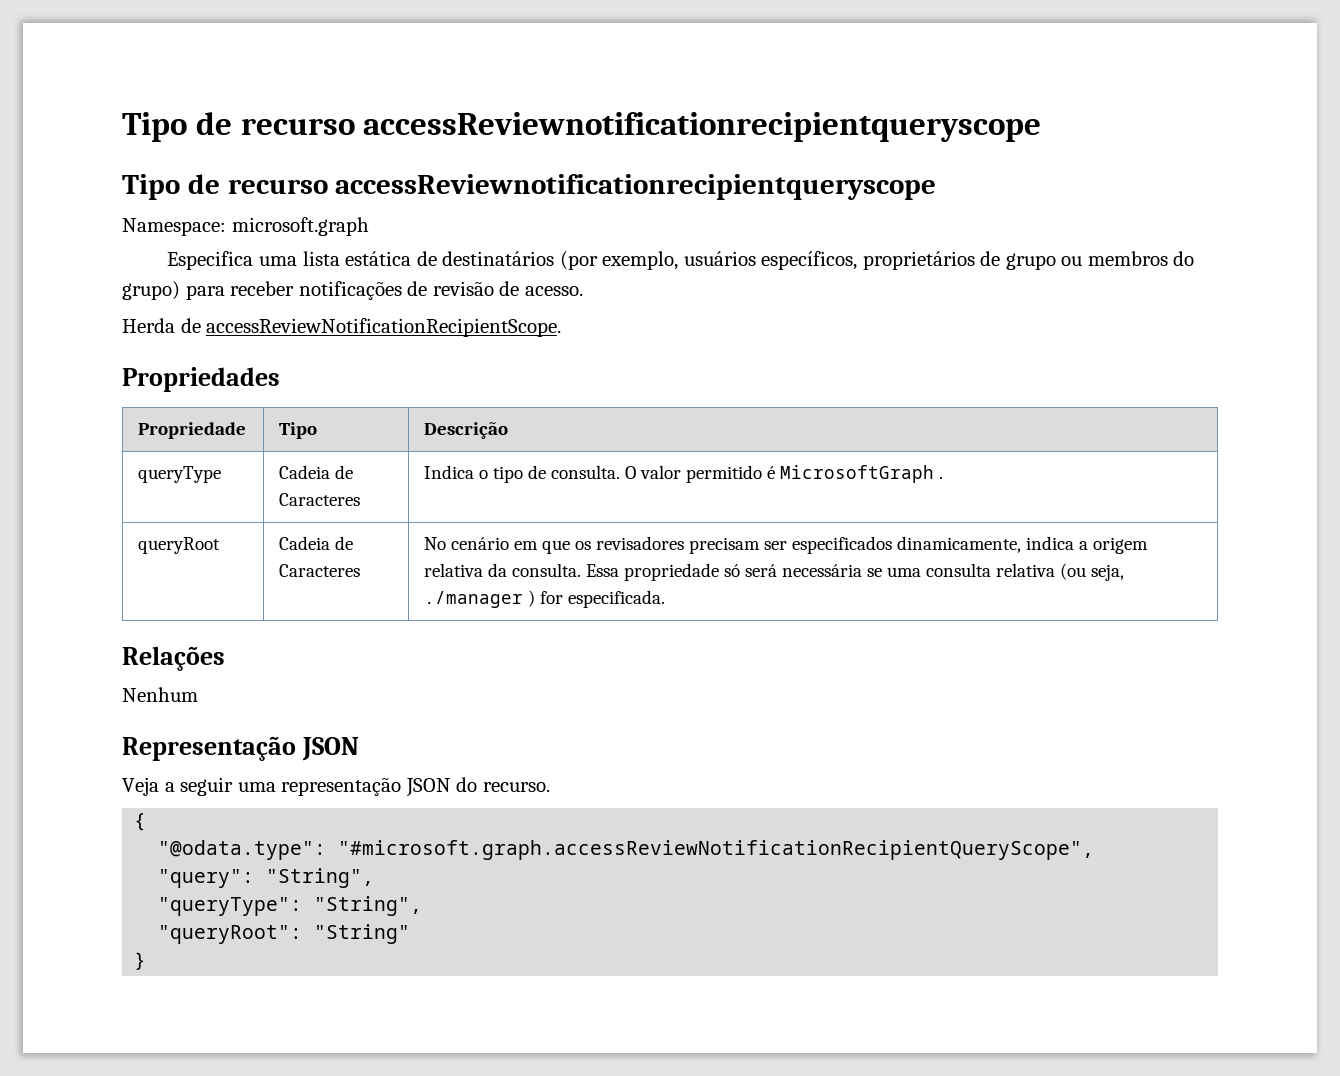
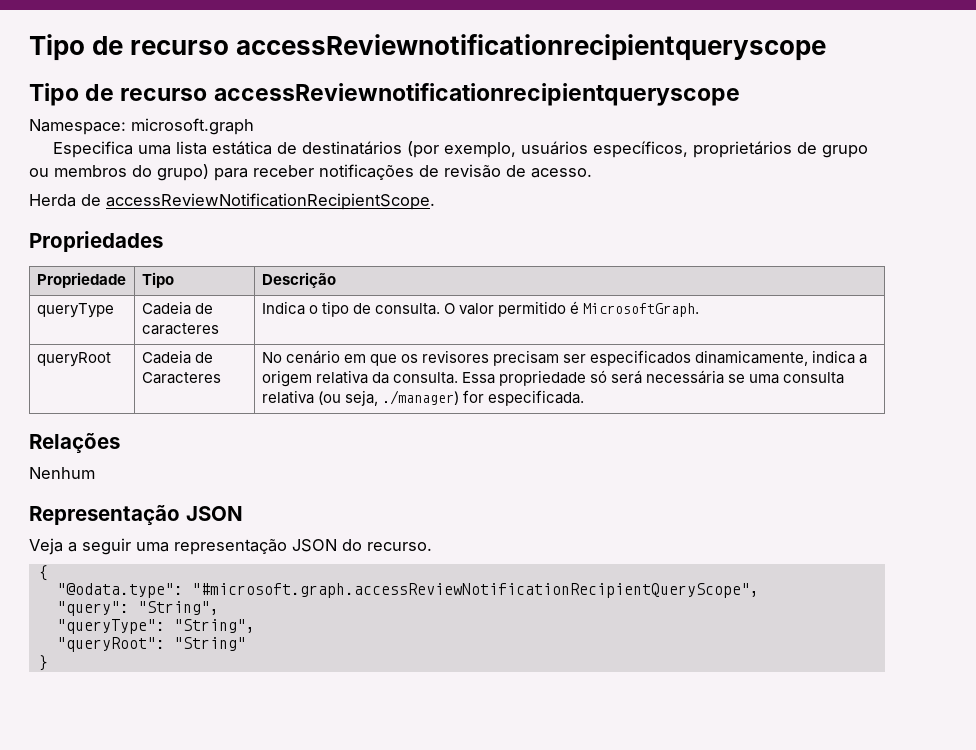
[279,493,361,506] Caracteres -> [141,323,219,335] caracteres
[780,465,944,483] MicrosoftGraph . -> [583,303,700,317] MicrosoftGraph.
[596,536,685,550] revisadores -> [422,350,490,363] revisores
[424,590,536,608] ./manager ) -> [381,390,459,405] ./manager)

